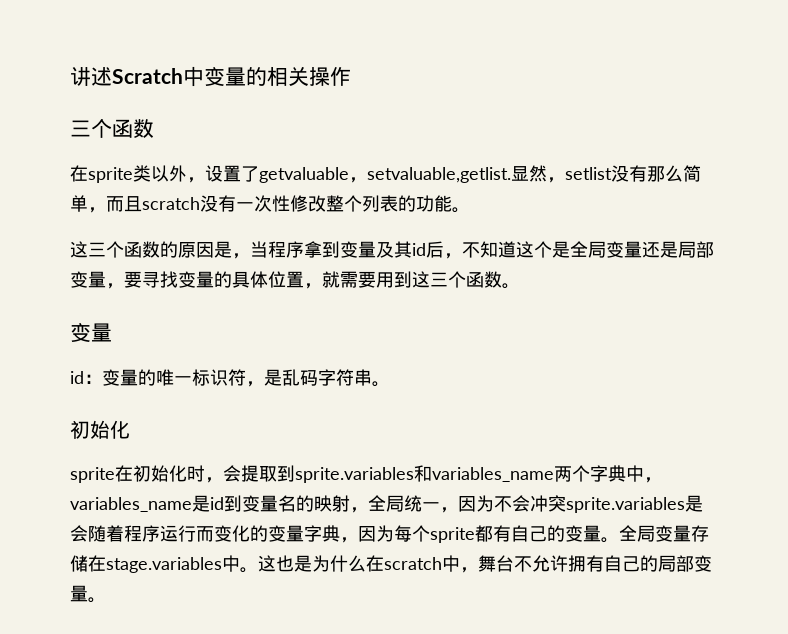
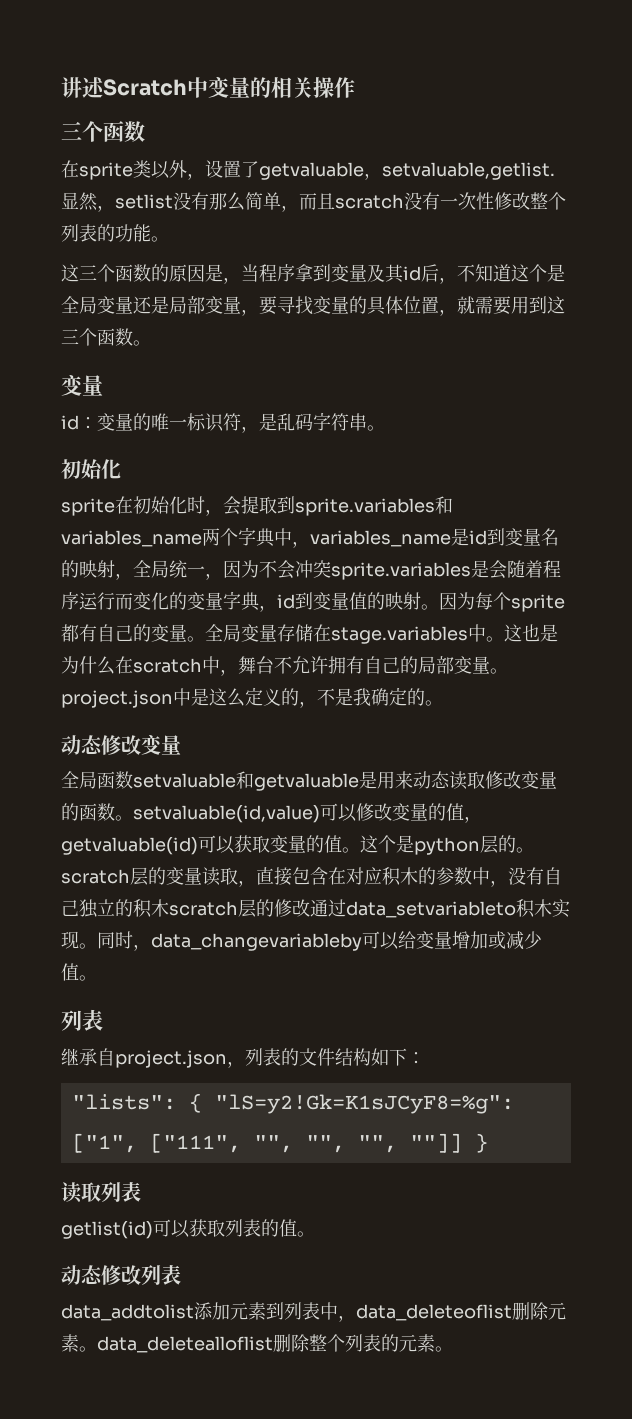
(358, 540) none -> [277,592,439,610] id到变量值的映射。
(106, 600) none -> [61,687,443,708] [61,734,181,755] [61,771,557,791] [61,803,482,823] [61,835,534,855] [61,867,562,887] [61,899,570,918] [61,931,542,951] [61,963,97,981] [61,1009,103,1031] [61,1048,425,1068] [71,1093,514,1114] [71,1133,488,1153] [61,1182,141,1203] [61,1219,315,1239] [61,1265,181,1286] [61,1302,566,1322] [61,1334,453,1353] project.json中是这么定义的，不是我确定的。 // 动态修改变量 // 全局函数setvaluable和getvaluable是用来动态读取修改变量的函数。setvaluable(id,value)可以修改变量的值，getvaluable(id)可以获取变量的值。这个是python层的。scratch层的变量读取，直接包含在对应积木的参数中，没有自己独立的积木scratch层的修改通过data_setvariableto积木实现。同时，data_changevariableby可以给变量增加或减少值。 // 列表 // 继承自project.json，列表的文件结构如下： // "lists": { "lS=y2!Gk=K1sJCyF8=%g": ["1", ["111", "", "", "", ""]] } // 读取列表 // getlist(id)可以获取列表的值。 // 动态修改列表 // data_addtolist添加元素到列表中，data_deleteoflist删除元素。data_deletealloflist删除整个列表的元素。

